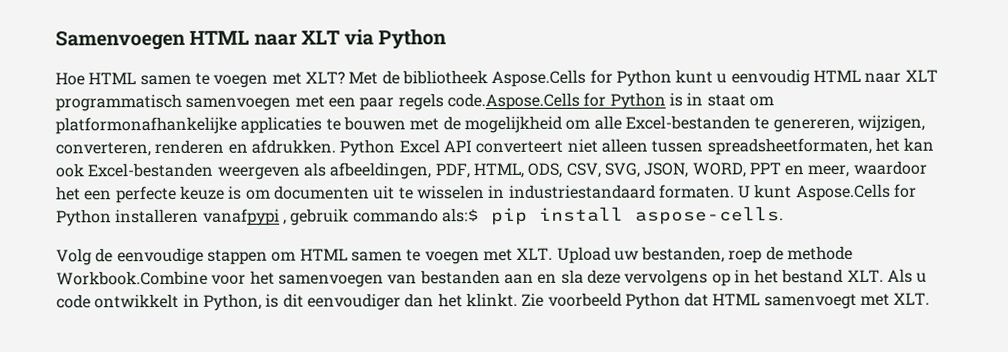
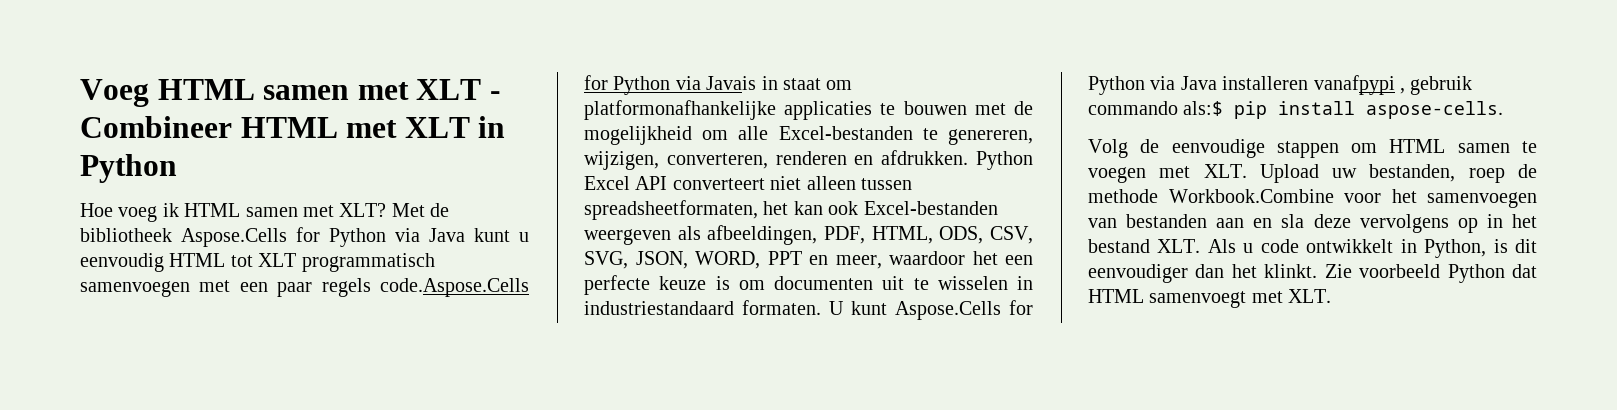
[55,29,448,51] [55,72,269,88] Samenvoegen HTML naar XLT via Python // Hoe HTML samen te voegen -> [80,79,500,107] [80,116,506,138] [80,154,177,183] [80,203,298,222] Voeg HTML samen met XLT - Combineer HTML met XLT in Python // Hoe voeg ik HTML samen
(672, 78) none -> [395,228,465,242] via Java
[864,72,902,83] naar -> [230,255,253,267] tot
[668,92,683,107] is -> [675,76,757,90] via Javais
(112, 218) none -> [1150,76,1217,90] via Java

